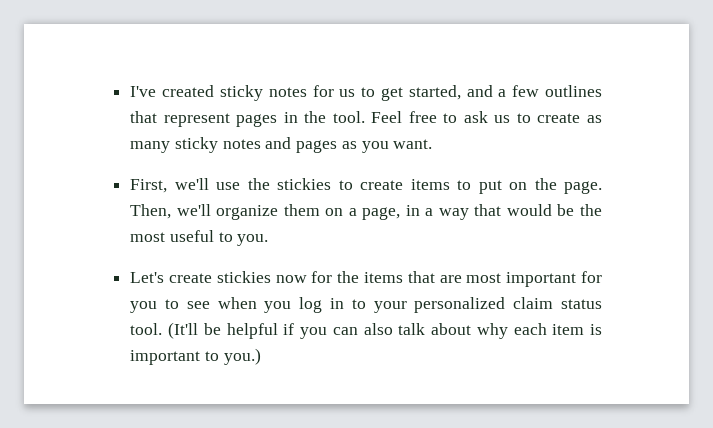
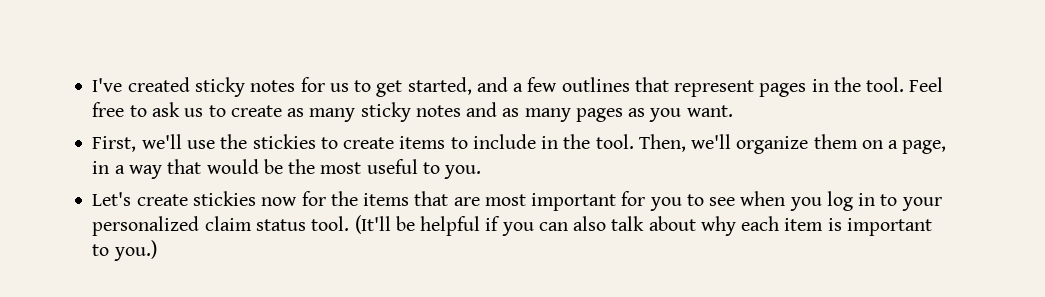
(292, 143) none -> [502,108,571,122] as many
[478,178,602,194] put on the page. -> [472,134,634,149] include in the tool.

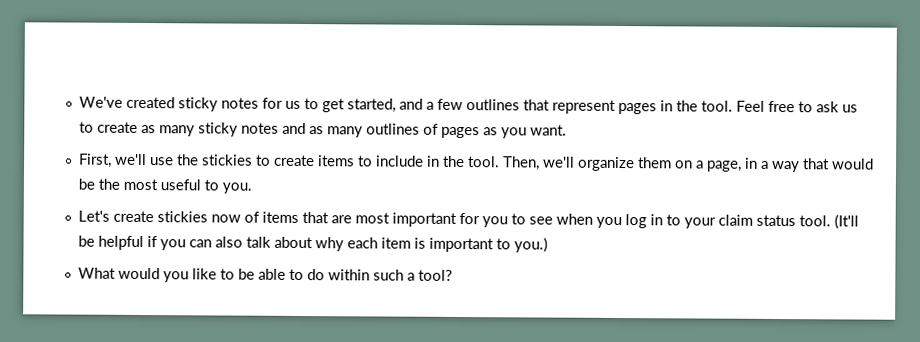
[92,78,123,92] I've -> [78,96,123,108] We've
(571, 115) none -> [365,123,439,135] outlines of
[301,191,358,206] for the -> [243,211,260,223] of
[92,216,200,236] personalized -> (716, 223) none
(157, 250) none -> [77,267,453,283] // What would you like to be able to do within such a tool?

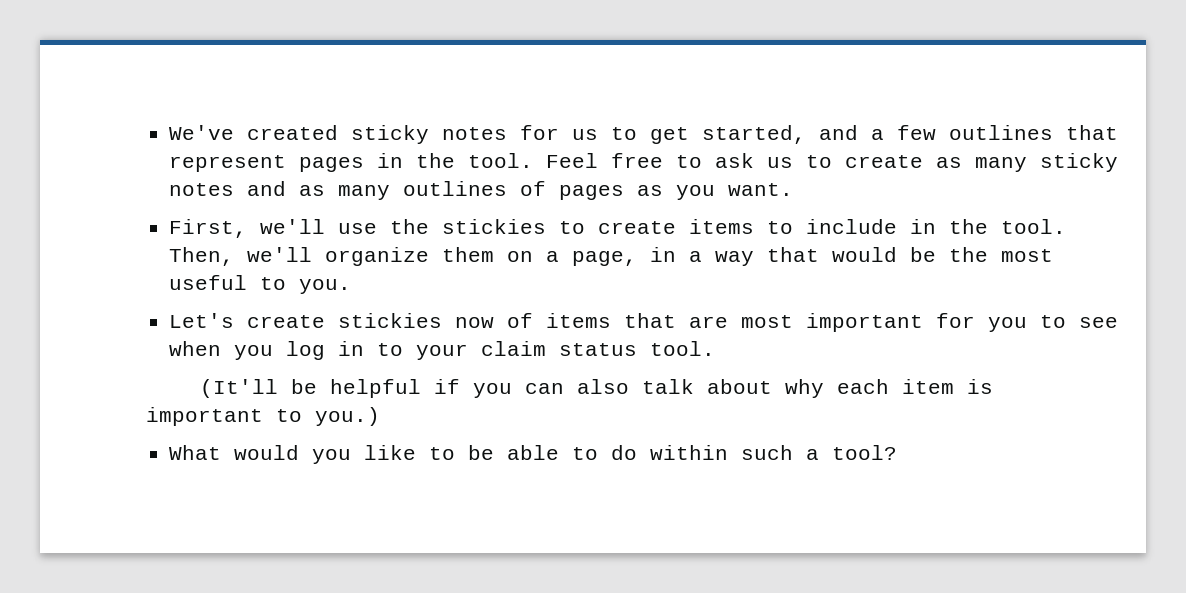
(831, 221) none -> (716, 348) //

